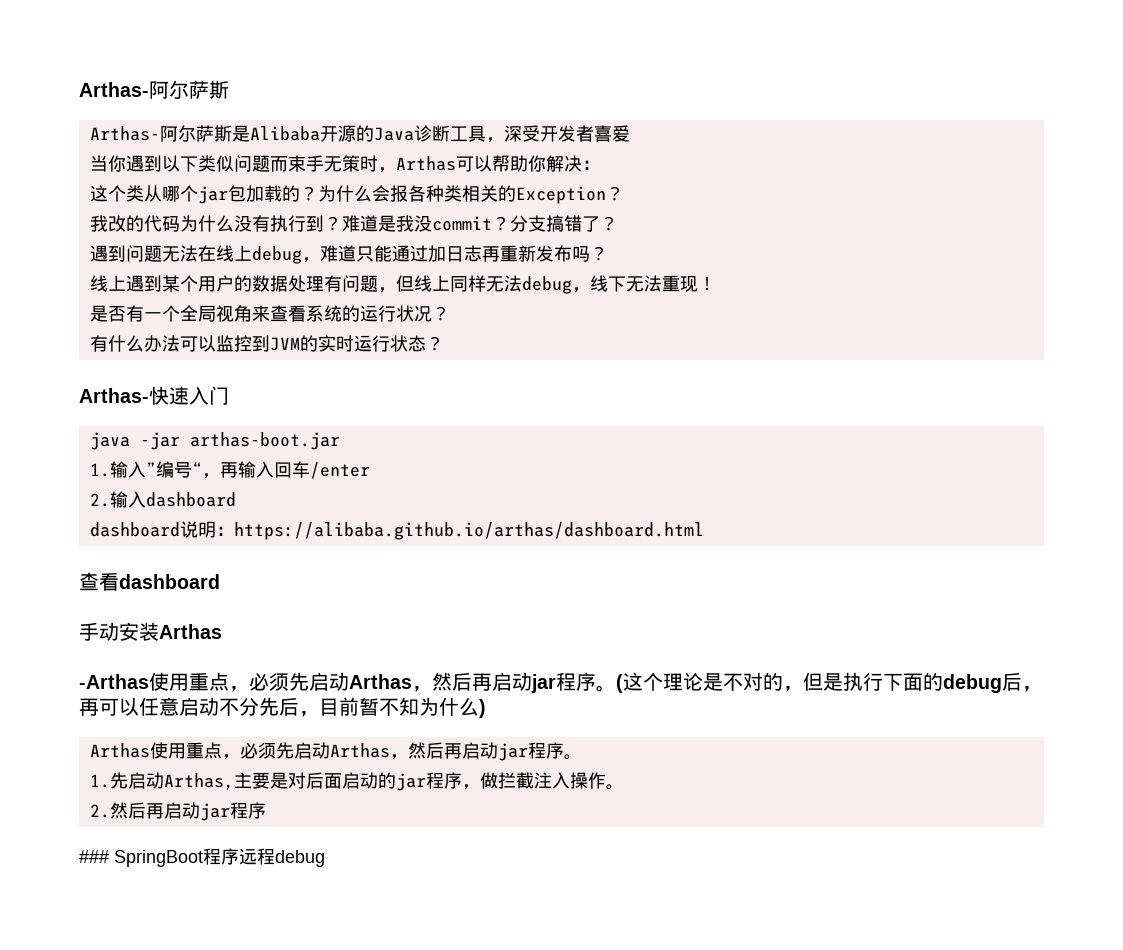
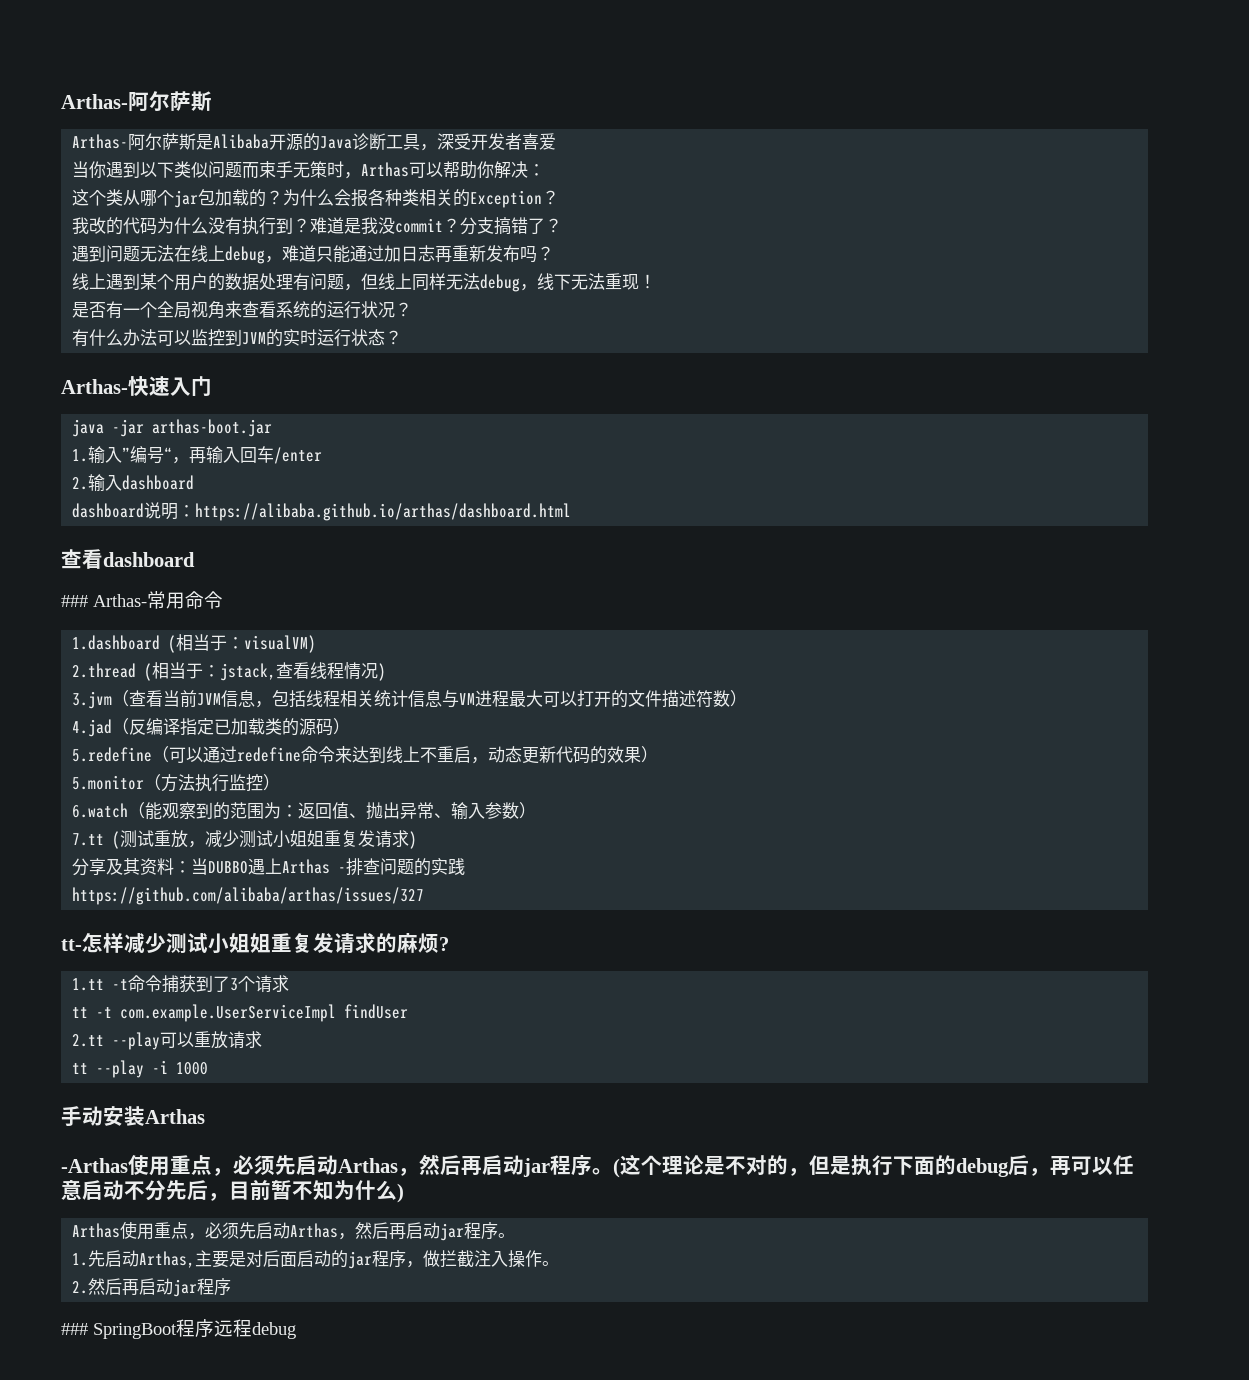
(220, 581) none -> [61,591,223,609] [72,634,317,653] [72,662,387,681] [72,690,748,709] [72,718,351,737] [72,746,659,764] [72,774,281,792] [72,802,537,820] [72,830,418,849] [72,858,466,876] [72,887,425,905] [61,933,449,954] [72,975,290,993] [72,1004,409,1022] [72,1031,263,1050] [72,1060,209,1078] // ### Arthas-常用命令 // 1.dashboard (相当于：visualVM) // 2.thread (相当于：jstack,查看线程情况) // 3.jvm（查看当前JVM信息，包括线程相关统计信息与VM进程最大可以打开的文件描述符数） // 4.jad（反编译指定已加载类的源码） // 5.redefine（可以通过redefine命令来达到线上不重启，动态更新代码的效果） // 5.monitor（方法执行监控） // 6.watch（能观察到的范围为：返回值、抛出异常、输入参数） // 7.tt (测试重放，减少测试小姐姐重复发请求) // 分享及其资料：当DUBBO遇上Arthas -排查问题的实践 // https://github.com/alibaba/arthas/issues/327 // tt-怎样减少测试小姐姐重复发请求的麻烦? // 1.tt -t命令捕获到了3个请求 // tt -t com.example.UserServiceImpl findUser // 2.tt --play可以重放请求 // tt --play -i 1000

